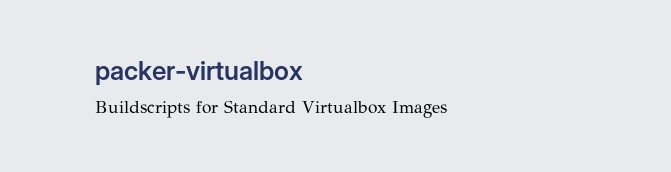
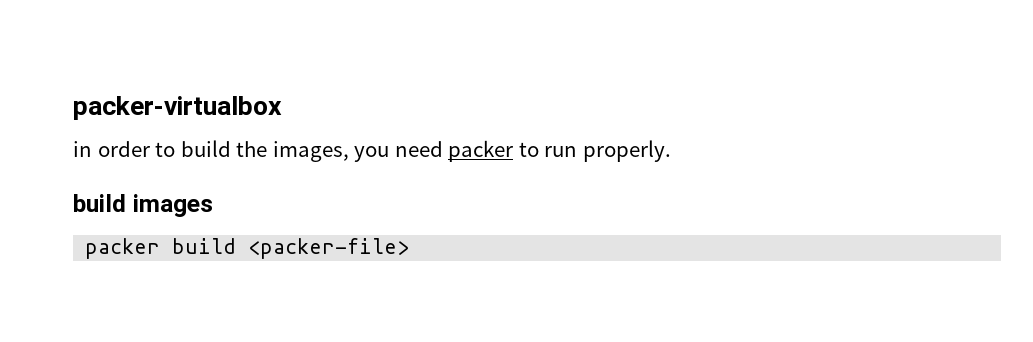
[95,100,447,118] Buildscripts for Standard Virtualbox Images -> [73,140,671,162] [73,194,213,217] [85,238,410,259] in order to build the images, you need packer to run properly. // build images // packer build <packer-file>

